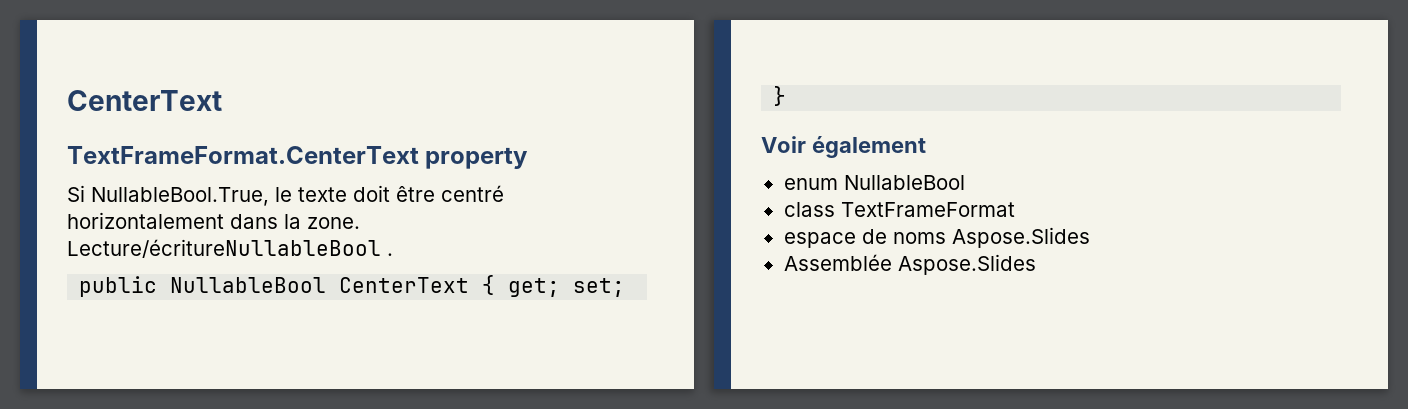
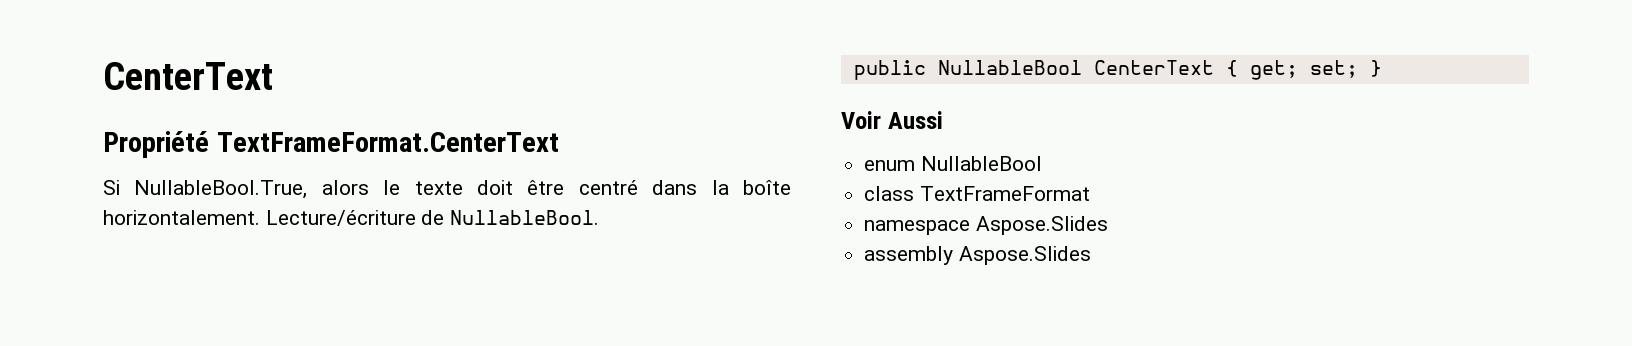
(222, 100) none -> [103,131,209,158] Propriété
[425,147,529,169] property -> (559, 142) none
(269, 196) none -> [321,180,369,195] alors
[67,212,224,229] horizontalement -> (638, 187) none
[307,217,360,229] [67,239,393,258] zone. Lecture/écritureNullableBool . -> [742,180,791,195] [103,210,600,226] boîte horizontalement. Lecture/écriture de NullableBool.
[811,136,926,158] également -> [887,111,943,129] Aussi
[783,229,946,248] espace de noms -> [864,220,971,235] namespace
[783,254,892,271] Assemblée -> [864,246,954,265] assembly

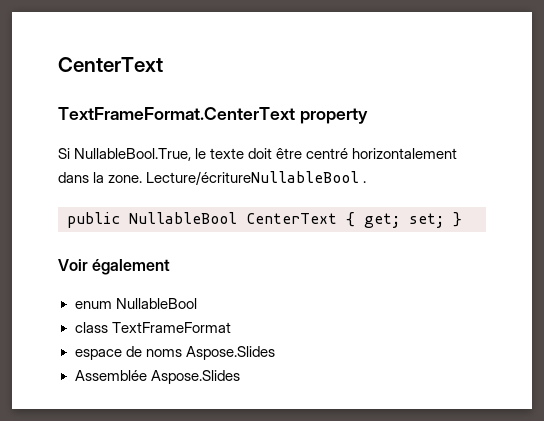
[103,131,209,158] Propriété -> (163, 64) none
(559, 142) none -> [299,108,368,124] property
[321,180,369,195] alors -> (192, 154) none
(638, 187) none -> [352,148,458,159] horizontalement
[742,180,791,195] [103,210,600,226] boîte horizontalement. Lecture/écriture de NullableBool. -> [108,171,367,185] zone. Lecture/écritureNullableBool .
[887,111,943,129] Aussi -> [92,259,171,275] également
[864,220,971,235] namespace -> [74,346,182,360] espace de noms
[864,246,954,265] assembly -> [74,370,147,381] Assemblée

